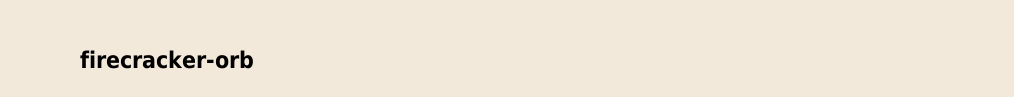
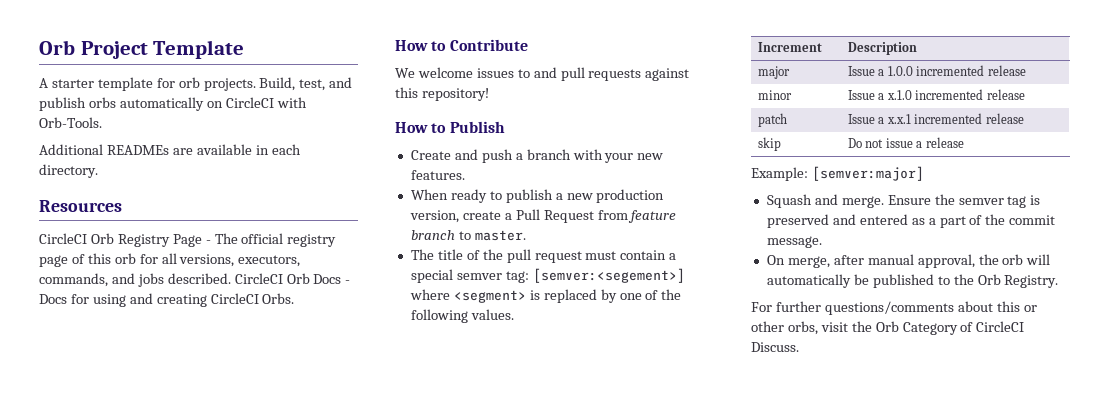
[80,50,254,69] firecracker-orb -> [39,40,245,59] [39,77,353,91] [39,97,307,111] [39,117,102,128] [39,144,301,155] [39,164,98,178] [39,200,122,212] [39,233,337,247] [39,253,301,267] [39,273,351,287] [39,293,295,307] [395,39,528,51] [395,67,690,81] [395,87,489,101] [395,121,505,133] [410,149,664,163] [410,170,465,180] [410,189,665,203] [409,209,677,223] [410,230,526,241] [410,249,677,263] [410,268,685,283] [409,289,682,303] [410,309,514,323] [757,42,822,52] [847,42,917,55] [757,66,790,79] [847,65,1026,76] [757,90,792,100] [847,89,1025,100] [757,113,787,127] [847,113,1024,124] [757,137,781,151] [847,137,964,148] [751,166,924,181] [766,194,1041,208] [766,214,1056,228] [766,236,822,248] [766,254,1051,268] [766,274,1059,288] [751,301,1037,315] [751,321,1025,335] [751,342,799,352] Orb Project Template // A starter template for orb projects. Build, test, and publish orbs automatically on CircleCI with Orb-Tools. // Additional READMEs are available in each directory. // Resources // CircleCI Orb Registry Page - The official registry page of this orb for all versions, executors, commands, and jobs described. CircleCI Orb Docs - Docs for using and creating CircleCI Orbs. // How to Contribute // We welcome issues to and pull requests against this repository! // How to Publish // Create and push a branch with your new features. // When ready to publish a new production version, create a Pull Request from feature branch to master. // The title of the pull request must contain a special semver tag: [semver:<segement>] where <segment> is replaced by one of the following values. // Increment | Description // major | Issue a 1.0.0 incremented release // minor | Issue a x.1.0 incremented release // patch | Issue a x.x.1 incremented release // skip | Do not issue a release // Example: [semver:major] // Squash and merge. Ensure the semver tag is preserved and entered as a part of the commit message. // On merge, after manual approval, the orb will automatically be published to the Orb Registry. // For further questions/comments about this or other orbs, visit the Orb Category of CircleCI Discuss.

